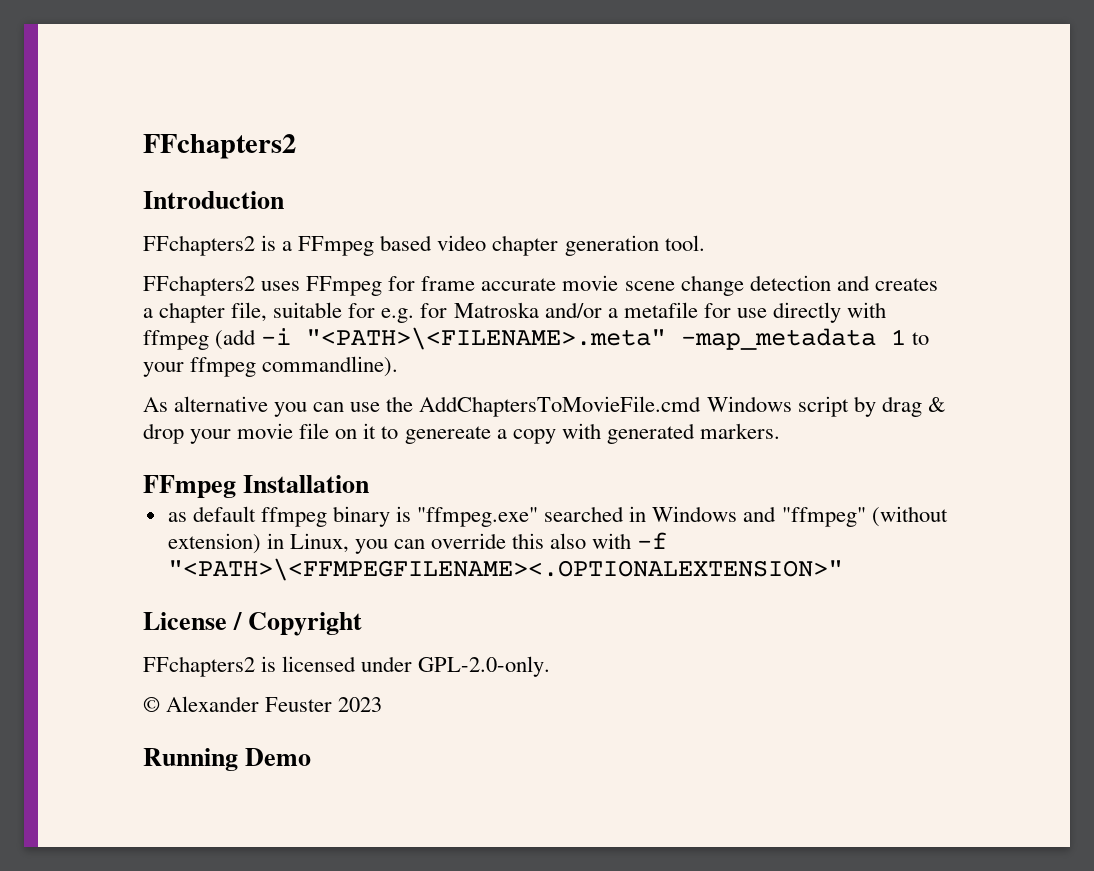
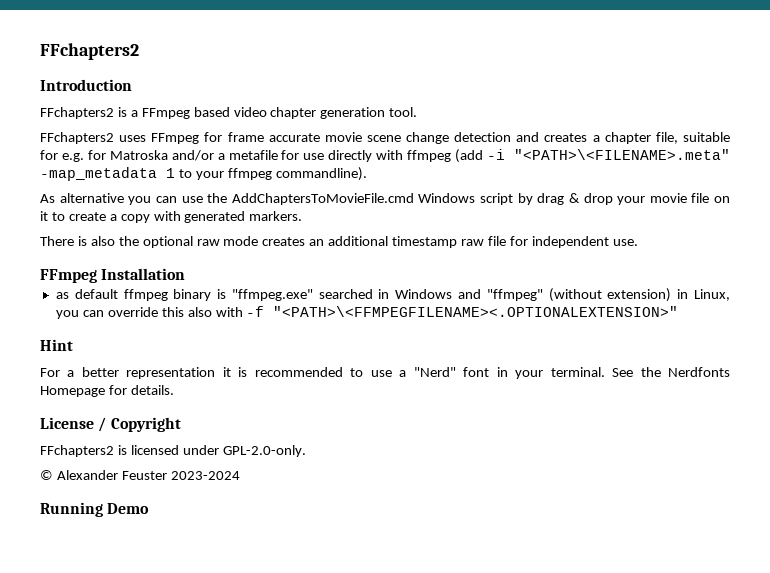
[404,426,491,444] genereate -> [68,212,106,221] create
(780, 431) none -> [40,236,638,248] // There is also the optional raw mode creates an additional timestamp raw file for independent use.
(843, 569) none -> [40,339,73,351] [40,367,730,379] [40,385,174,397] // Hint // For a better representation it is recommended to use a "Nerd" font in your terminal. See the Nerdfonts Homepage for details.
[338,697,383,712] 2023 -> [170,471,240,480] 2023-2024

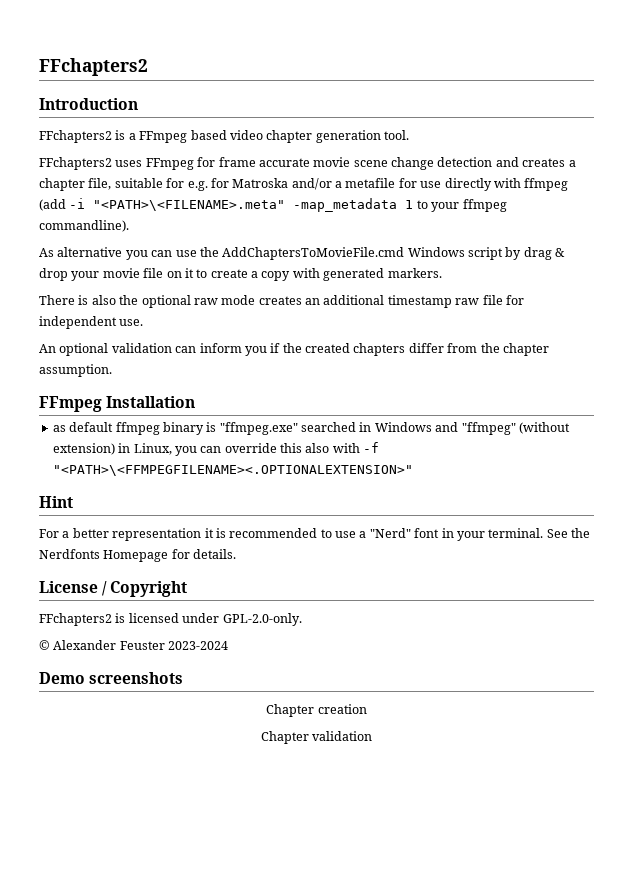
(638, 242) none -> [39,343,549,356] [39,364,112,377] // An optional validation can inform you if the created chapters differ from the chapter assumption.
[40,502,150,517] Running Demo -> [39,672,184,684] [266,704,367,717] [260,731,373,744] Demo screenshots // Chapter creation // Chapter validation

